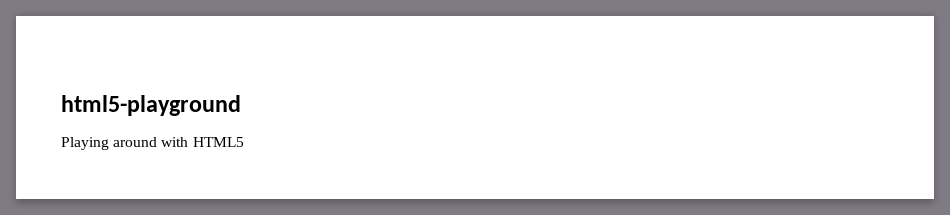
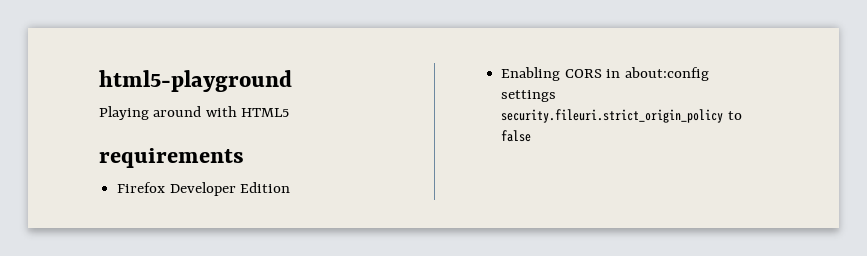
(244, 142) none -> [99,148,244,168] [117,182,291,196] [501,67,709,81] [501,90,557,102] [501,109,742,123] [501,130,532,142] // requirements // Firefox Developer Edition // Enabling CORS in about:config settings security.fileuri.strict_origin_policy to false

